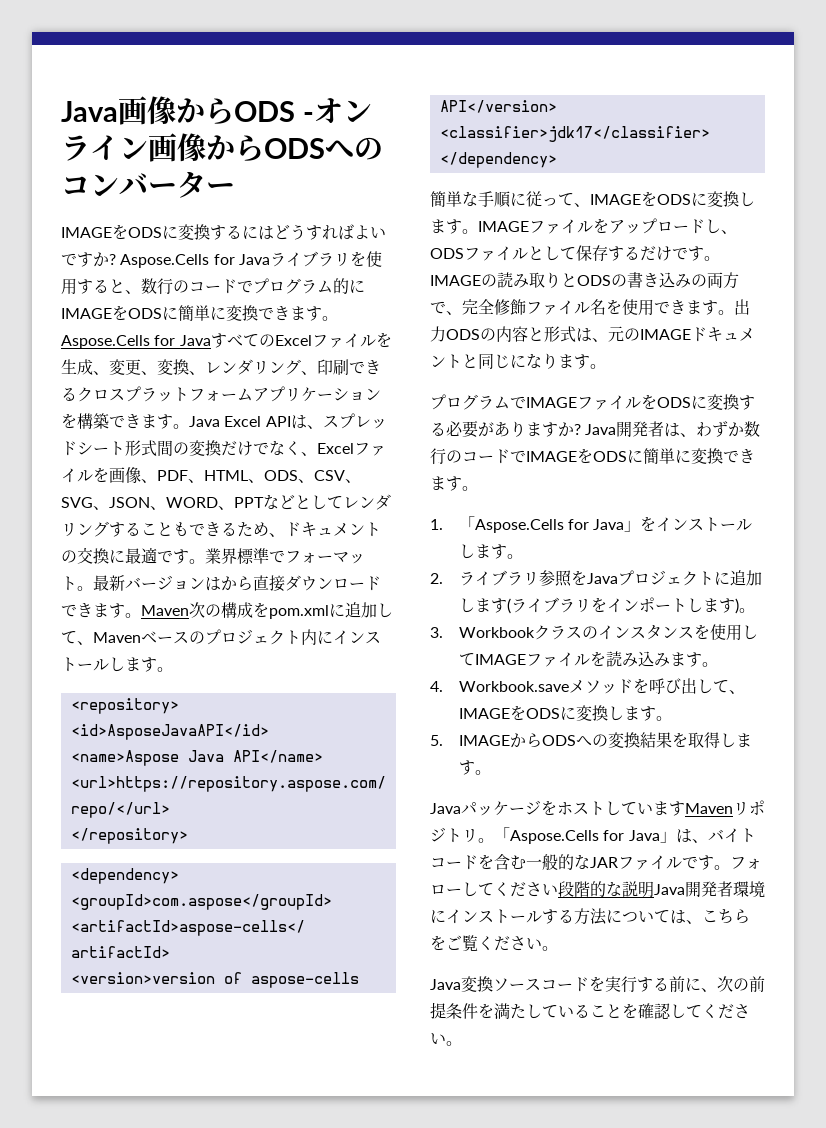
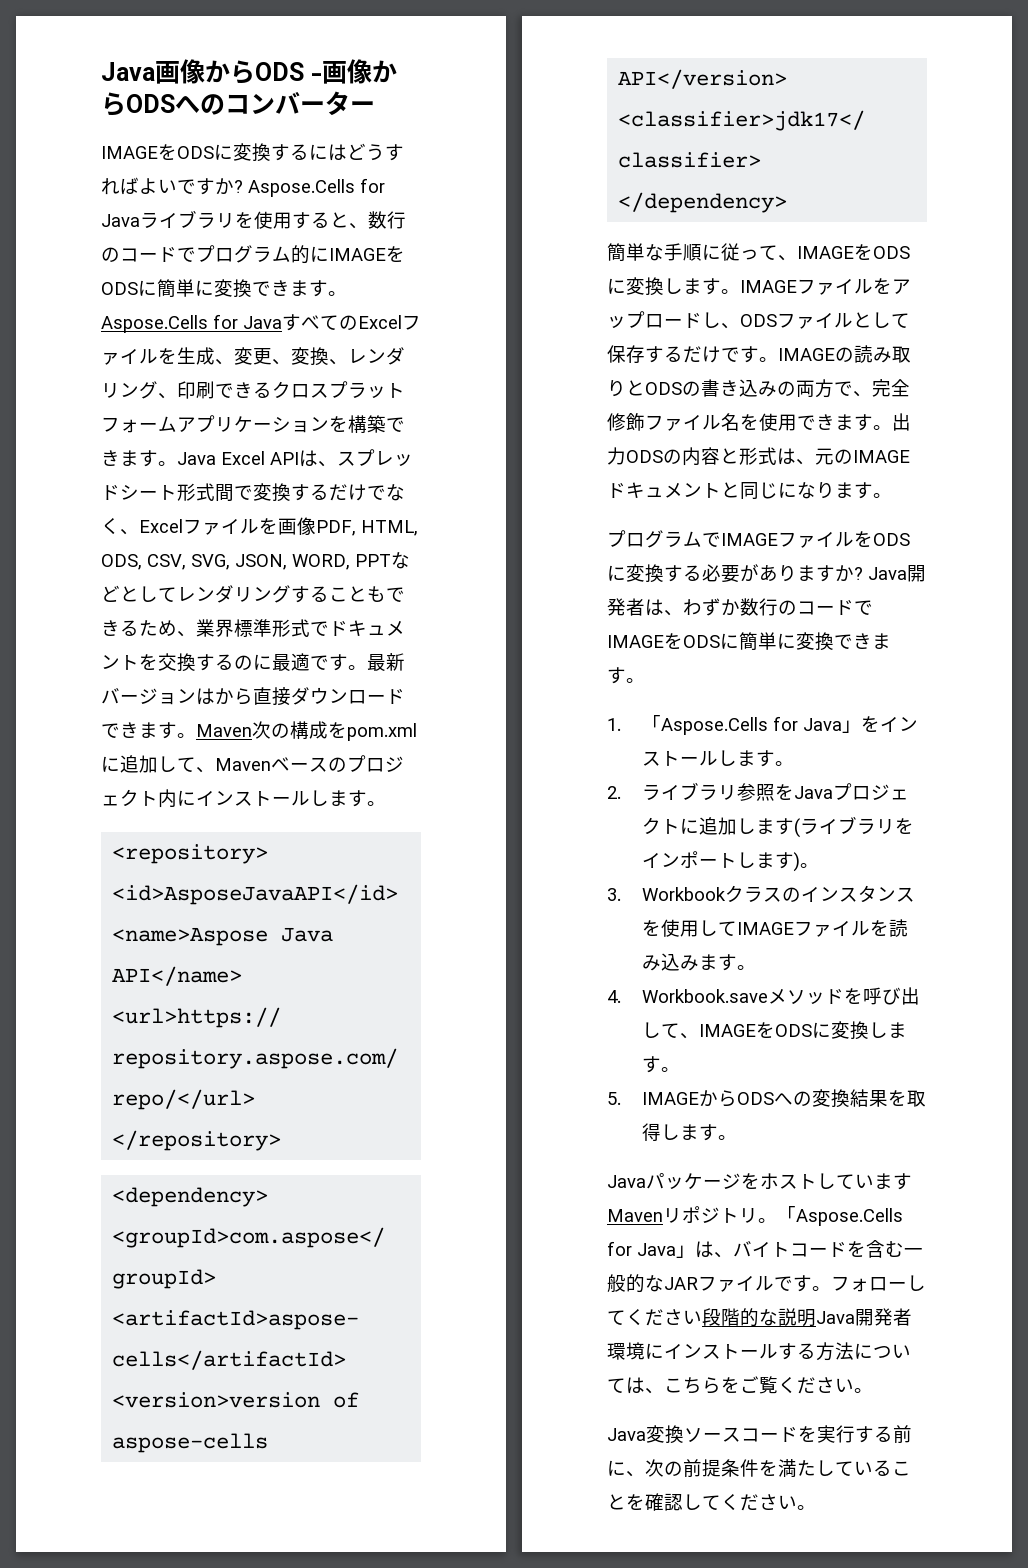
[313,98,372,124] [61,135,148,161] オンライン -> (322, 77) none
[173,440,221,456] の変換 -> [234,483,329,502] で変換する
[141,470,361,483] [61,497,234,510] 、PDF、HTML、ODS、CSV、SVG、JSON、WORD、 -> [316,520,418,536] [101,554,350,570] PDF, HTML, ODS, CSV, SVG, JSON, WORD,
[285,522,381,537] [61,547,365,564] [61,576,77,591] ドキュメントの交換に最適です。業界標準でフォーマット -> [196,619,405,637] [101,653,348,672] 業界標準形式でドキュメントを交換するのに最適です

